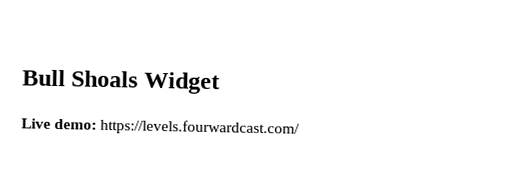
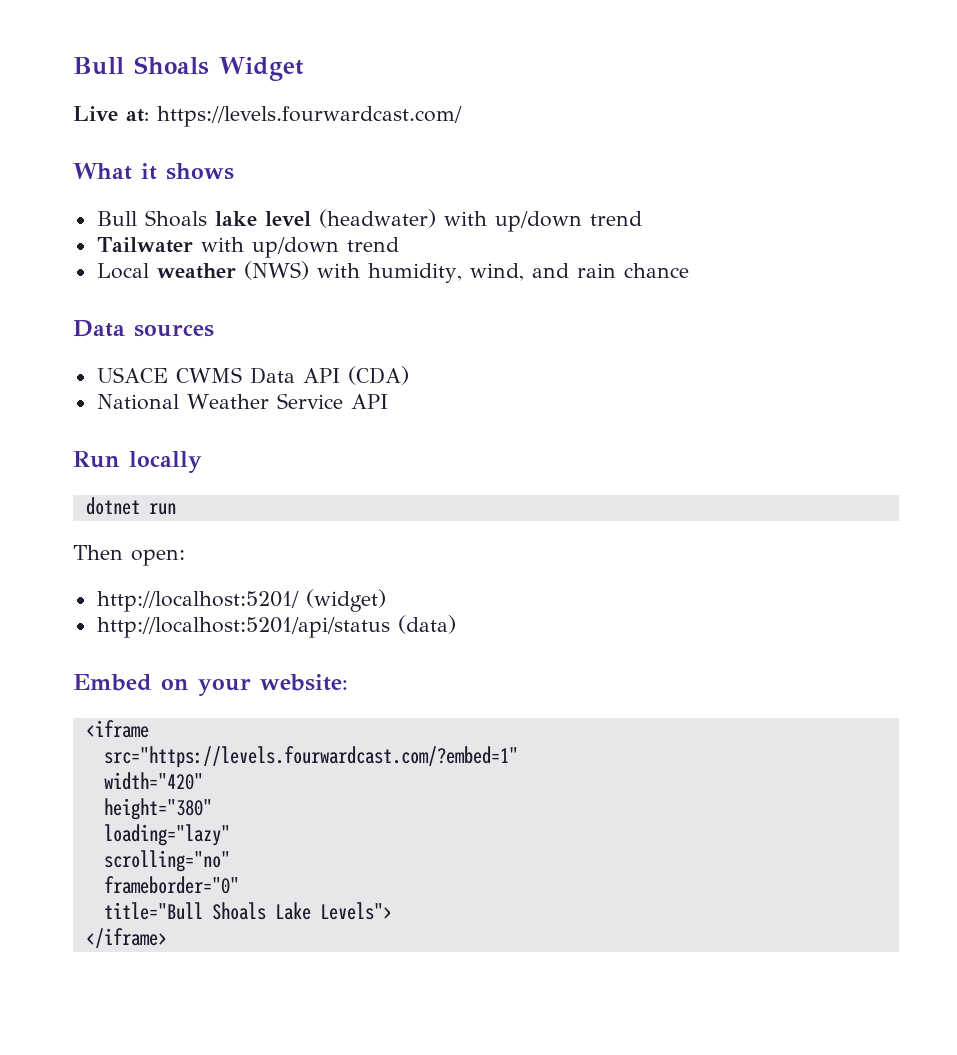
[54,118,98,130] demo: -> [126,109,149,122] at:
(301, 127) none -> [73,163,234,180] [96,209,642,232] [96,237,399,258] [96,261,689,283] [73,320,214,337] [96,366,409,385] [96,393,388,410] [73,451,202,473] [85,497,176,515] [73,545,185,566] [96,589,386,612] [96,615,456,638] [73,674,348,696] [85,720,149,738] [103,746,518,768] [103,772,203,790] [103,798,212,820] [103,824,230,846] [103,850,230,872] [103,876,239,894] [103,902,392,920] [85,928,167,948] // What it shows // Bull Shoals lake level (headwater) with up/down trend // Tailwater with up/down trend // Local weather (NWS) with humidity, wind, and rain chance // Data sources // USACE CWMS Data API (CDA) // National Weather Service API // Run locally // dotnet run // Then open: // http://localhost:5201/ (widget) // http://localhost:5201/api/status (data) // Embed on your website: // <iframe // src="https://levels.fourwardcast.com/?embed=1" // width="420" // height="380" // loading="lazy" // scrolling="no" // frameborder="0" // title="Bull Shoals Lake Levels"> // </iframe>

